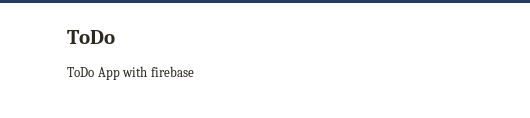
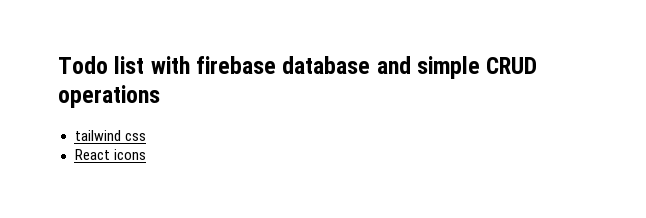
[67,30,115,44] [67,66,194,80] ToDo // ToDo App with firebase -> [58,56,538,79] [58,85,160,108] [74,130,146,141] [74,149,146,160] Todo list with firebase database and simple CRUD operations // tailwind css // React icons

